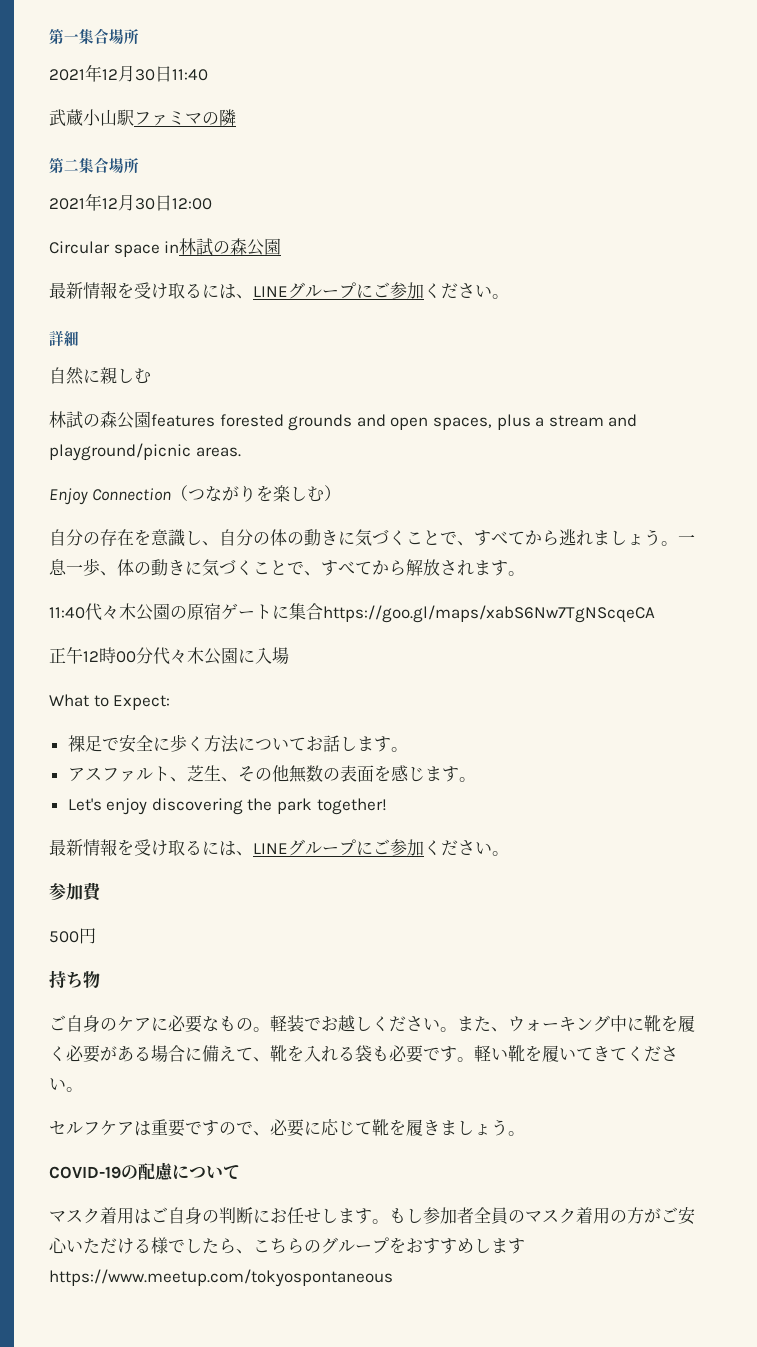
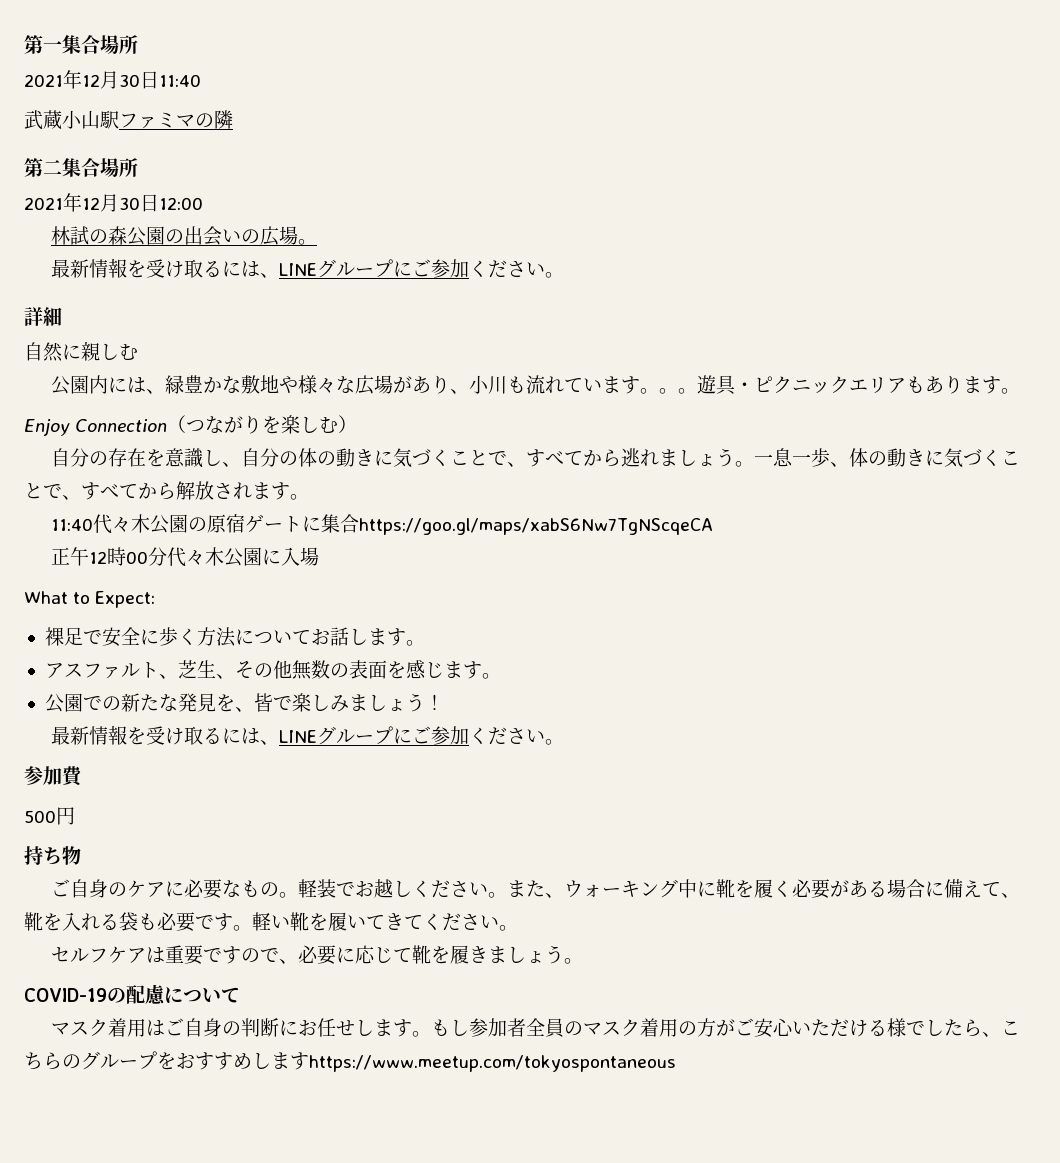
[49,238,282,257] Circular space in林試の森公園 -> [51,226,318,246] 林試の森公園の出会いの広場。
[49,411,638,431] [49,443,241,461] 林試の森公園features forested grounds and open spaces, plus a stream and playground/picnic areas. -> [51,375,1021,395] 公園内には、緑豊かな敷地や様々な広場があり、小川も流れています。。。遊具・ピクニックエリアもあります。
[67,798,387,815] Let's enjoy discovering the park together! -> [44,693,444,713] 公園での新たな発見を、皆で楽しみましょう！

